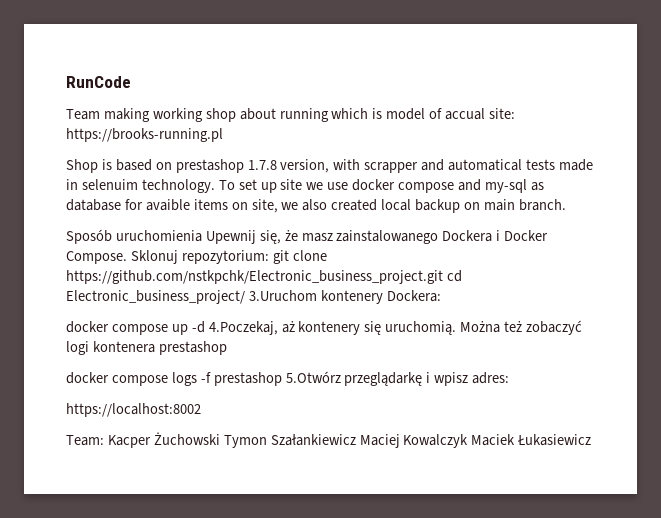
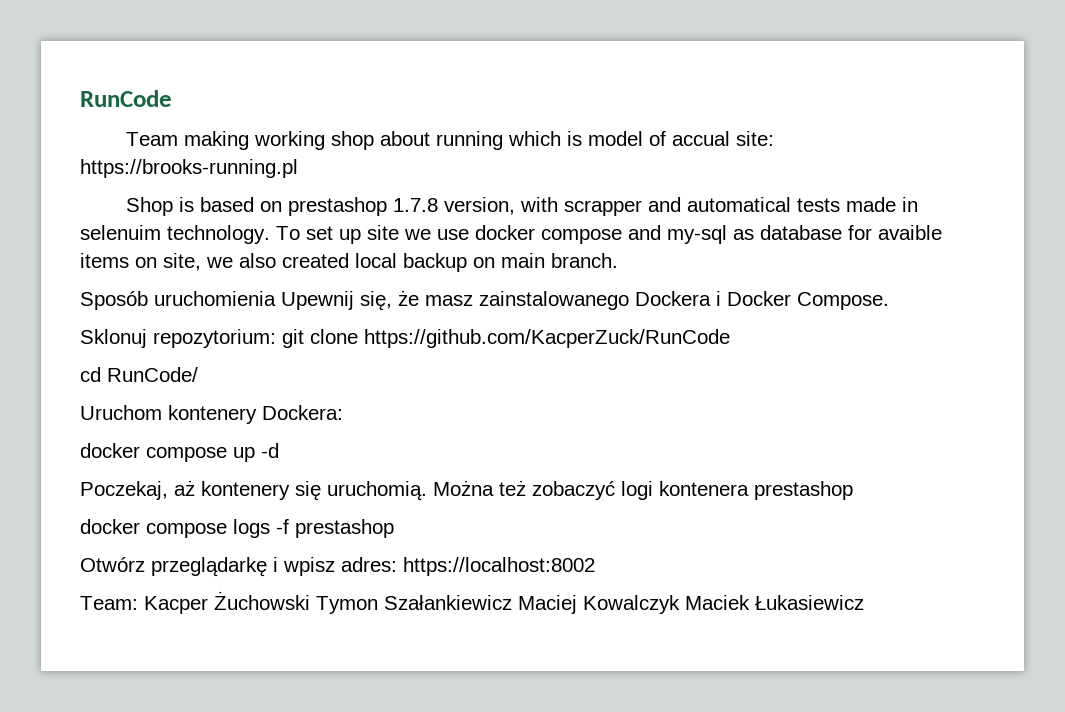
(127, 257) none -> (889, 301) //
[66,270,462,284] [66,290,317,304] https://github.com/nstkpchk/Electronic_business_project.git cd Electronic_business_project/ 3.Uruchom -> [364,329,730,348] [80,367,198,382] [80,405,162,420] https://github.com/KacperZuck/RunCode // cd RunCode/ // Uruchom
[208,321,278,335] 4.Poczekaj, -> [80,481,168,500] // Poczekaj,
[285,371,341,383] 5.Otwórz -> [80,557,145,572] // Otwórz
(510, 378) // -> (397, 564) none

